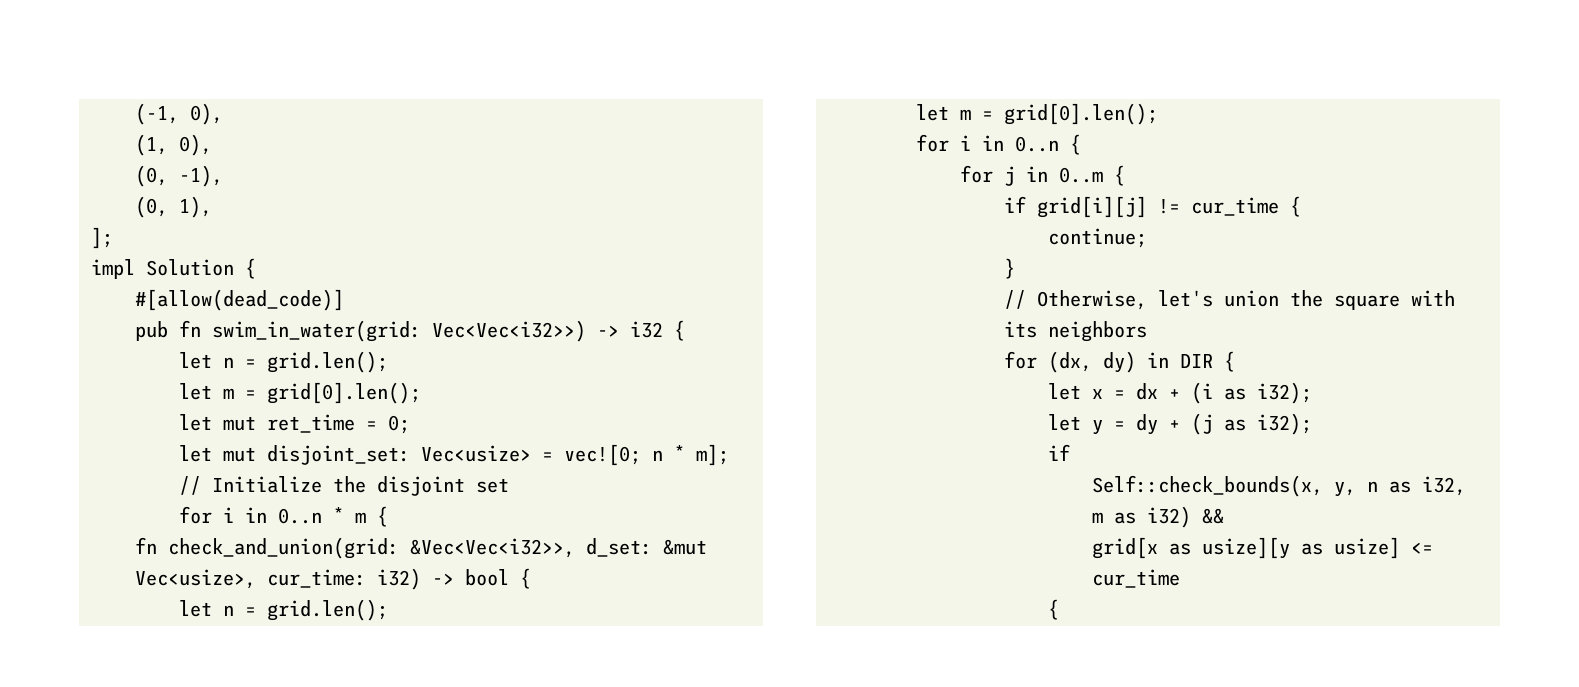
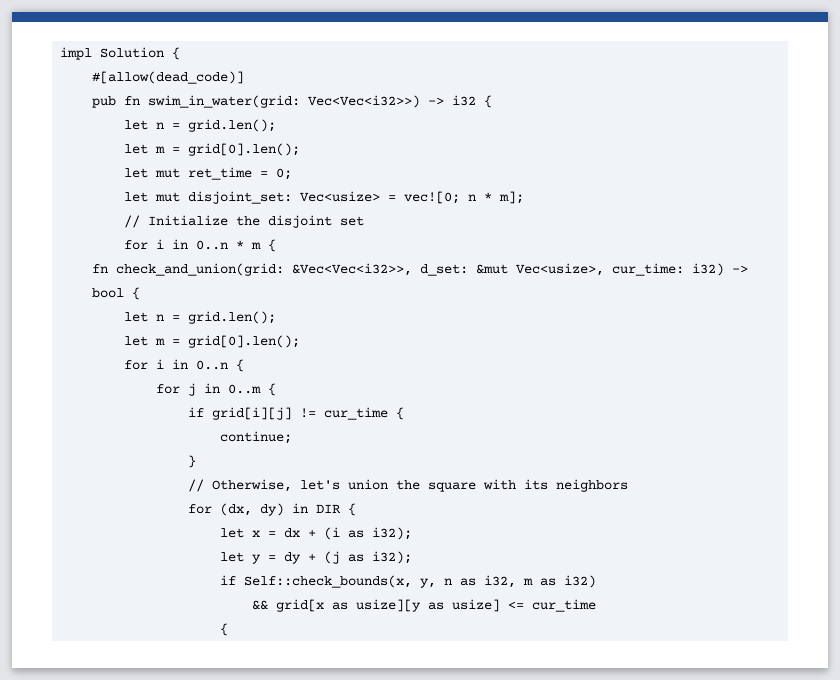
[135,103,224,125] [135,134,213,156] [135,165,224,187] [135,196,213,218] [91,227,114,249] (-1, 0), // (1, 0), // (0, -1), // (0, 1), // ]; // -> (59, 53) none
(1071, 452) // -> (236, 580) none
(1192, 517) none -> (596, 581) //
(1225, 516) // -> (268, 605) none

